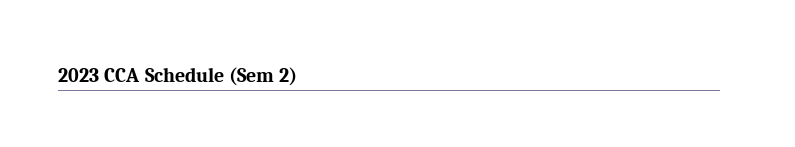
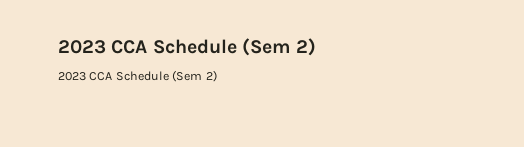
[58,67,298,86] 2023 CCA Schedule (Sem 2) -> [58,38,317,56] [58,70,217,82] 2023 CCA Schedule (Sem 2) // 2023 CCA Schedule (Sem 2)

